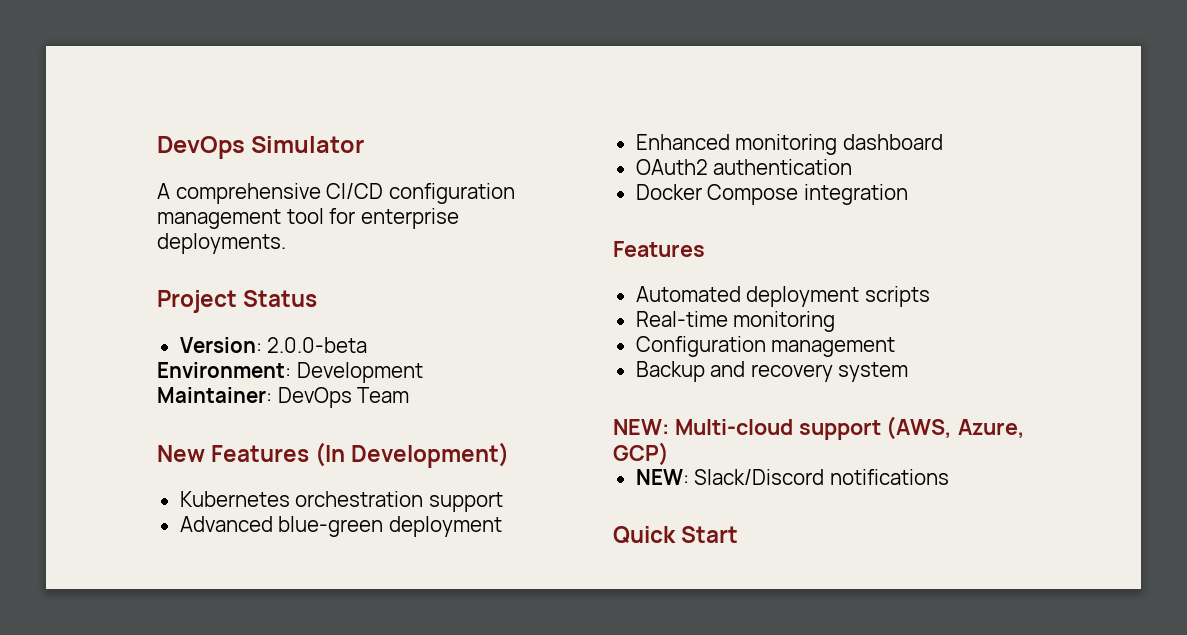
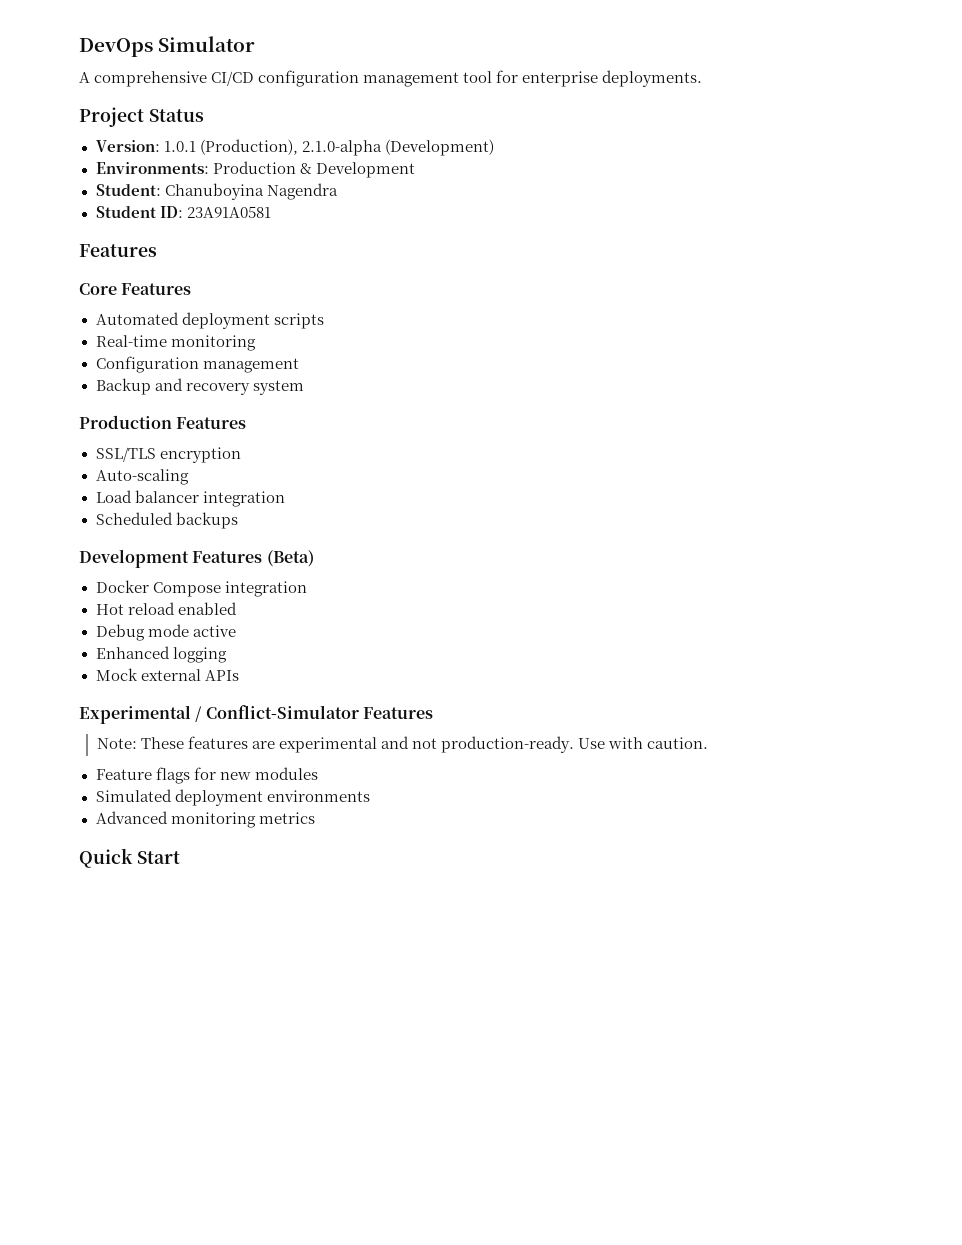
[267,337,368,353] [157,362,423,383] [157,387,410,408] [157,442,510,468] [179,491,503,512] [179,516,502,537] [635,134,943,155] [635,159,853,175] [635,184,908,205] 2.0.0-beta // Environment: Development // Maintainer: DevOps Team // New Features (In Development) // Kubernetes orchestration support // Advanced blue-green deployment // Enhanced monitoring dashboard // OAuth2 authentication // Docker Compose integration // -> [163,139,494,156] [95,161,415,178] [95,183,338,200] [95,206,271,218] [79,244,157,257] [79,283,117,295] 1.0.1 (Production), 2.1.0-alpha (Development) // Environments: Production & Development // Student: Chanuboyina Nagendra // Student ID: 23A91A0581 // Features // Core
[613,416,1026,440] [613,442,669,466] [635,469,949,485] NEW: Multi-cloud support (AWS, Azure, GCP) // NEW: Slack/Discord notifications -> [79,415,247,429] [95,447,241,463] [95,469,189,485] [95,490,285,507] [95,512,238,529] [79,549,314,568] [95,580,307,597] [95,602,237,615] [95,624,236,641] [95,646,227,663] [95,668,239,681] [79,705,433,724] [96,736,709,753] [95,767,318,784] [95,789,370,806] [95,811,315,828] Production Features // SSL/TLS encryption // Auto-scaling // Load balancer integration // Scheduled backups // Development Features (Beta) // Docker Compose integration // Hot reload enabled // Debug mode active // Enhanced logging // Mock external APIs // Experimental / Conflict-Simulator Features // Note: These features are experimental and not production-ready. Use with caution. // Feature flags for new modules // Simulated deployment environments // Advanced monitoring metrics

